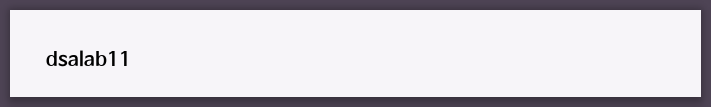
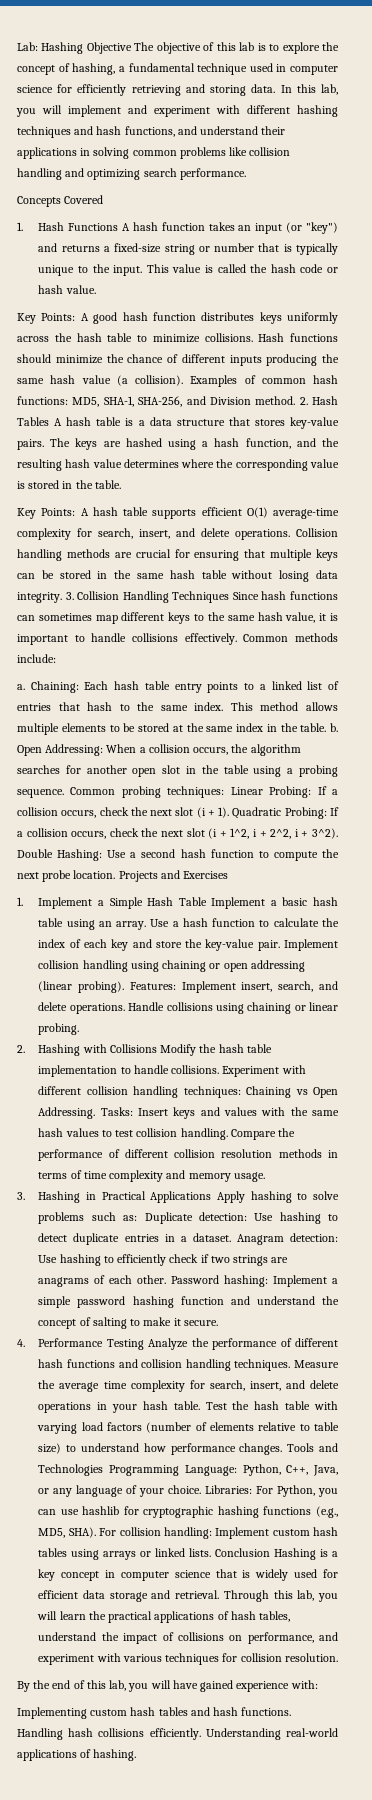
[46,50,131,67] dsalab11 -> [17,42,339,54] [17,63,338,75] [17,84,339,96] [16,105,338,117] [17,126,286,138] [17,147,291,159] [17,168,246,180] [17,195,104,207] [17,222,338,234] [38,243,338,255] [38,264,338,276] [38,285,96,294] [17,312,338,324] [17,333,338,343] [17,354,339,366] [17,375,338,387] [17,396,338,407] [17,417,339,429] [17,438,339,450] [17,459,339,471] [17,480,121,489] [17,507,339,519] [17,528,338,540] [17,549,338,561] [17,570,339,582] [17,591,338,603] [17,612,338,624] [17,633,338,645] [17,654,56,663] [17,681,339,693] [17,702,338,711] [17,723,338,735] [17,744,301,756] [17,765,339,777] [17,786,338,798] [17,807,339,819] [17,828,338,839] [17,849,339,861] [17,870,229,882] [17,897,338,909] [38,918,339,930] [38,939,338,951] [38,960,305,972] [38,981,338,993] [38,1002,338,1014] [38,1023,80,1035] [17,1044,272,1056] [38,1065,306,1077] [38,1086,338,1098] [38,1107,339,1119] [38,1128,296,1140] [38,1149,338,1161] [38,1170,265,1182] [17,1191,339,1203] [38,1212,338,1224] [38,1233,338,1245] [38,1254,289,1266] [38,1275,338,1287] [38,1296,340,1308] [38,1317,218,1329] [17,1338,338,1350] [38,1359,339,1371] [38,1380,339,1392] [38,1401,338,1413] [37,1422,339,1434] [38,1443,338,1455] [38,1464,338,1476] [38,1485,338,1497] [38,1506,338,1518] [38,1527,338,1539] [38,1548,338,1560] [38,1569,338,1581] [38,1590,338,1602] [37,1611,291,1623] [38,1632,338,1644] [38,1653,338,1665] [17,1680,318,1692] [17,1707,292,1719] [17,1728,338,1740] [17,1749,137,1761] Lab: Hashing Objective The objective of this lab is to explore the concept of hashing, a fundamental technique used in computer science for efficiently retrieving and storing data. In this lab, you will implement and experiment with different hashing techniques and hash functions, and understand their applications in solving common problems like collision handling and optimizing search performance. // Concepts Covered // 1. Hash Functions A hash function takes an input (or "key") and returns a fixed-size string or number that is typically unique to the input. This value is called the hash code or hash value. // Key Points: A good hash function distributes keys uniformly across the hash table to minimize collisions. Hash functions should minimize the chance of different inputs producing the same hash value (a collision). Examples of common hash functions: MD5, SHA-1, SHA-256, and Division method. 2. Hash Tables A hash table is a data structure that stores key-value pairs. The keys are hashed using a hash function, and the resulting hash value determines where the corresponding value is stored in the table. // Key Points: A hash table supports efficient O(1) average-time complexity for search, insert, and delete operations. Collision handling methods are crucial for ensuring that multiple keys can be stored in the same hash table without losing data integrity. 3. Collision Handling Techniques Since hash functions can sometimes map different keys to the same hash value, it is important to handle collisions effectively. Common methods include: // a. Chaining: Each hash table entry points to a linked list of entries that hash to the same index. This method allows multiple elements to be stored at the same index in the table. b. Open Addressing: When a collision occurs, the algorithm searches for another open slot in the table using a probing sequence. Common probing techniques: Linear Probing: If a collision occurs, check the next slot (i + 1). Quadratic Probing: If a collision occurs, check the next slot (i + 1^2, i + 2^2, i + 3^2). Double Hashing: Use a second hash function to compute the next probe location. Projects and Exercises // 1. Implement a Simple Hash Table Implement a basic hash table using an array. Use a hash function to calculate the index of each key and store the key-value pair. Implement collision handling using chaining or open addressing (linear probing). Features: Implement insert, search, and delete operations. Handle collisions using chaining or linear probing. // 2. Hashing with Collisions Modify the hash table implementation to handle collisions. Experiment with different collision handling techniques: Chaining vs Open Addressing. Tasks: Insert keys and values with the same hash values to test collision handling. Compare the performance of different collision resolution methods in terms of time complexity and memory usage. // 3. Hashing in Practical Applications Apply hashing to solve problems such as: Duplicate detection: Use hashing to detect duplicate entries in a dataset. Anagram detection: Use hashing to efficiently check if two strings are anagrams of each other. Password hashing: Implement a simple password hashing function and understand the concept of salting to make it secure. // 4. Performance Testing Analyze the performance of different hash functions and collision handling techniques. Measure the average time complexity for search, insert, and delete operations in your hash table. Test the hash table with varying load factors (number of elements relative to table size) to understand how performance changes. Tools and Technologies Programming Language: Python, C++, Java, or any language of your choice. Libraries: For Python, you can use hashlib for cryptographic hashing functions (e.g., MD5, SHA). For collision handling: Implement custom hash tables using arrays or linked lists. Conclusion Hashing is a key concept in computer science that is widely used for efficient data storage and retrieval. Through this lab, you will learn the practical applications of hash tables, understand the impact of collisions on performance, and experiment with various techniques for collision resolution. // By the end of this lab, you will have gained experience with: // Implementing custom hash tables and hash functions. Handling hash collisions efficiently. Understanding real-world applications of hashing.

